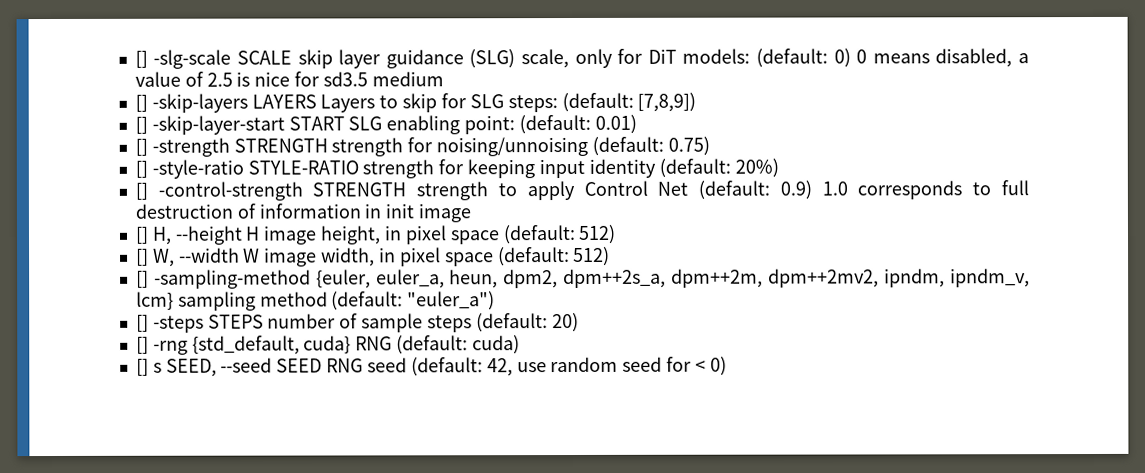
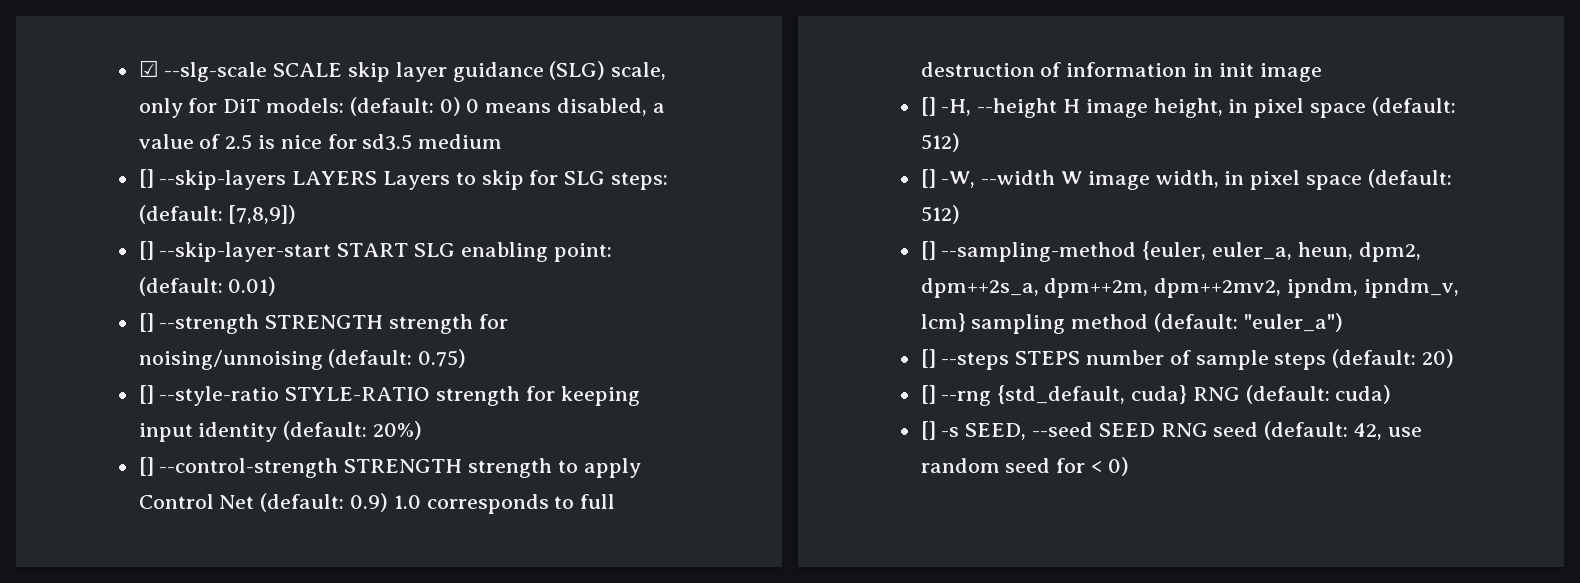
[134,49,232,69] [] -slg-scale -> [138,60,268,82] ☑ --slg-scale
[151,93,248,113] -skip-layers -> [159,170,287,190] --skip-layers
[151,115,285,135] -skip-layer-start -> [159,242,332,262] --skip-layer-start
[151,137,230,157] -strength -> [159,314,260,334] --strength
[151,159,244,179] -style-ratio -> [159,386,280,406] --style-ratio
[157,181,303,201] -control-strength -> [159,458,339,478] --control-strength
[151,226,172,245] H, -> [941,99,972,116] -H,
[152,248,175,267] W, -> [941,171,976,188] -W,
[153,269,311,289] -sampling-method -> [941,242,1137,262] --sampling-method
[152,315,204,333] -steps -> [941,352,1010,370] --steps
[152,340,188,355] -rng -> [941,391,992,406] --rng
[152,362,162,373] s -> [941,427,960,437] -s

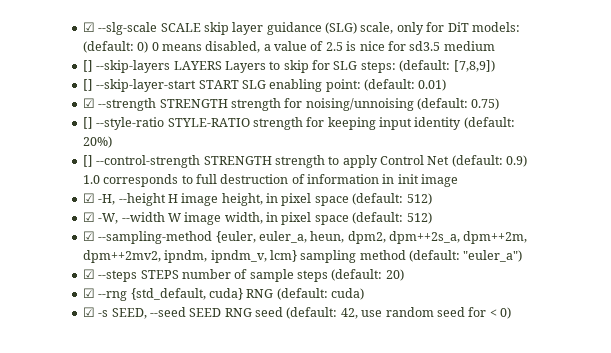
[138,313,154,332] [] -> [82,98,95,108] ☑
[920,97,936,116] [] -> [82,193,95,203] ☑
[920,169,936,188] [] -> [82,212,95,222] ☑
[920,241,936,260] [] -> [82,231,95,241] ☑
[920,349,936,368] [] -> [82,269,95,279] ☑
[920,385,936,404] [] -> [82,288,95,298] ☑
[920,421,936,440] [] -> [82,307,95,317] ☑

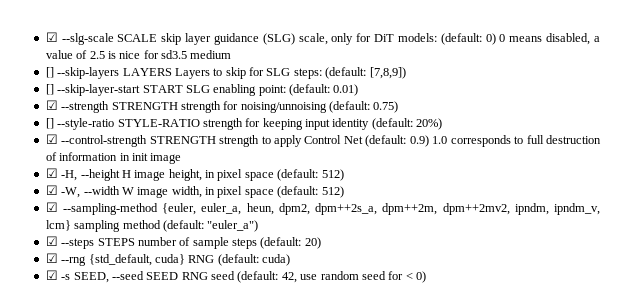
[82,155,93,167] [] -> [45,134,58,144] ☑

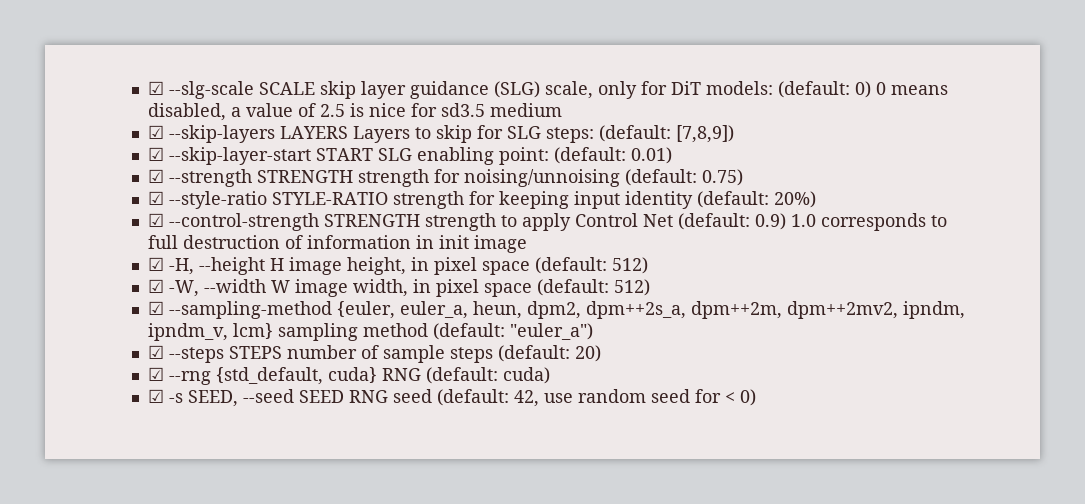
[45,67,54,78] [] -> [147,125,164,139] ☑
[45,84,54,95] [] -> [147,147,164,161] ☑
[45,118,54,129] [] -> [147,191,164,205] ☑

